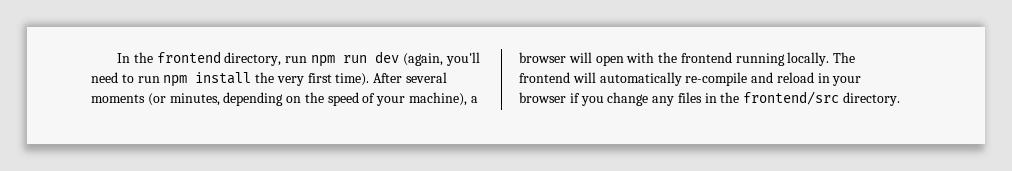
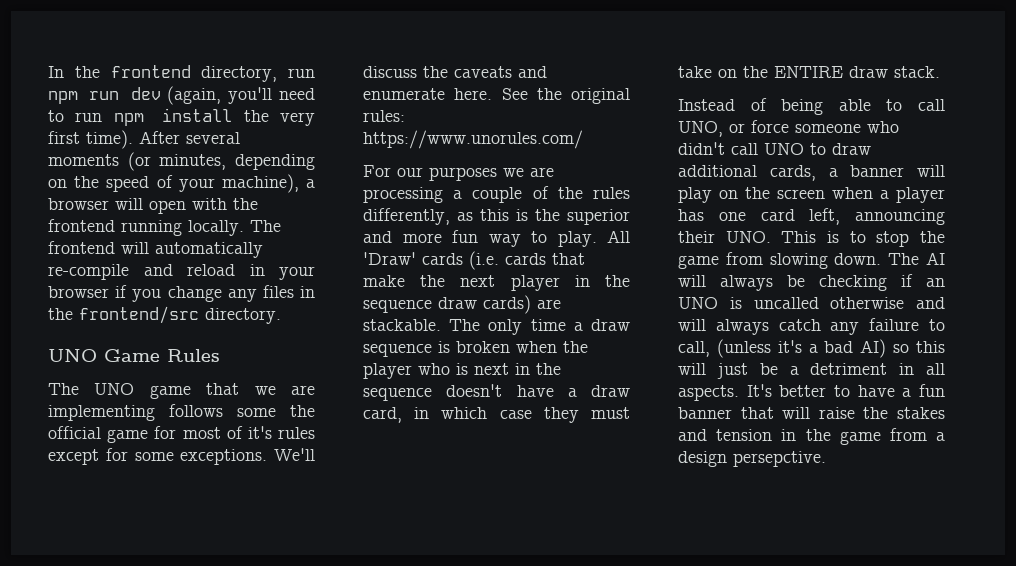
(901, 99) none -> [48,349,220,362] [48,383,315,399] [48,404,315,421] [48,426,315,443] [48,448,315,465] [363,66,547,78] [363,88,630,104] [363,110,405,122] [363,130,583,149] [363,165,554,181] [363,186,630,203] [363,208,630,225] [363,230,630,247] [363,251,585,270] [363,275,630,291] [363,295,561,314] [363,319,630,335] [363,341,588,357] [363,363,561,379] [363,384,630,401] [363,407,630,423] [678,66,940,78] [678,98,945,115] [678,120,899,137] [678,142,871,155] [678,165,945,181] [678,187,945,203] [678,208,945,225] [678,231,945,247] [678,252,945,269] [678,274,945,291] [678,297,945,309] [678,318,945,335] [678,339,945,358] [678,363,945,379] [678,384,945,401] [678,407,945,419] [678,428,945,445] [678,451,826,467] // UNO Game Rules // The UNO game that we are implementing follows some the official game for most of it's rules except for some exceptions. We'll discuss the caveats and enumerate here. See the original rules: https://www.unorules.com/ // For our purposes we are processing a couple of the rules differently, as this is the superior and more fun way to play. All 'Draw' cards (i.e. cards that make the next player in the sequence draw cards) are stackable. The only time a draw sequence is broken when the player who is next in the sequence doesn't have a draw card, in which case they must take on the ENTIRE draw stack. // Instead of being able to call UNO, or force someone who didn't call UNO to draw additional cards, a banner will play on the screen when a player has one card left, announcing their UNO. This is to stop the game from slowing down. The AI will always be checking if an UNO is uncalled otherwise and will always catch any failure to call, (unless it's a bad AI) so this will just be a detriment in all aspects. It's better to have a fun banner that will raise the stakes and tension in the game from a design persepctive.

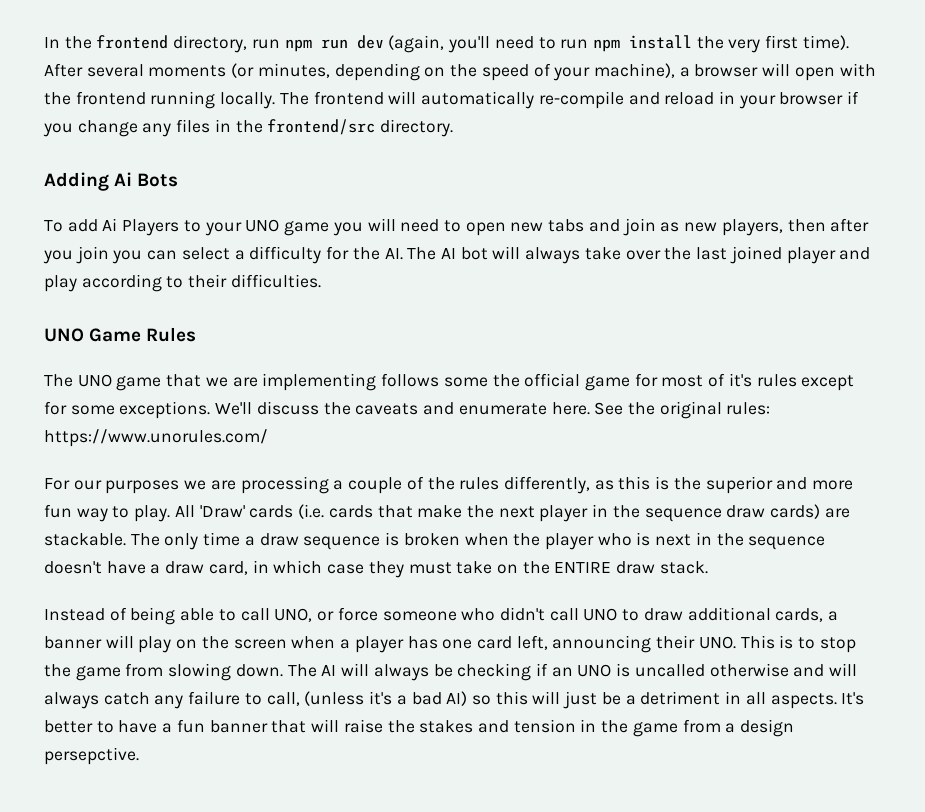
(281, 316) none -> [44,172,179,191] [44,218,870,236] [43,246,871,264] [44,274,321,292] // Adding Ai Bots // To add Ai Players to your UNO game you will need to open new tabs and join as new players, then after you join you can select a difficulty for the AI. The AI bot will always take over the last joined player and play according to their difficulties.

